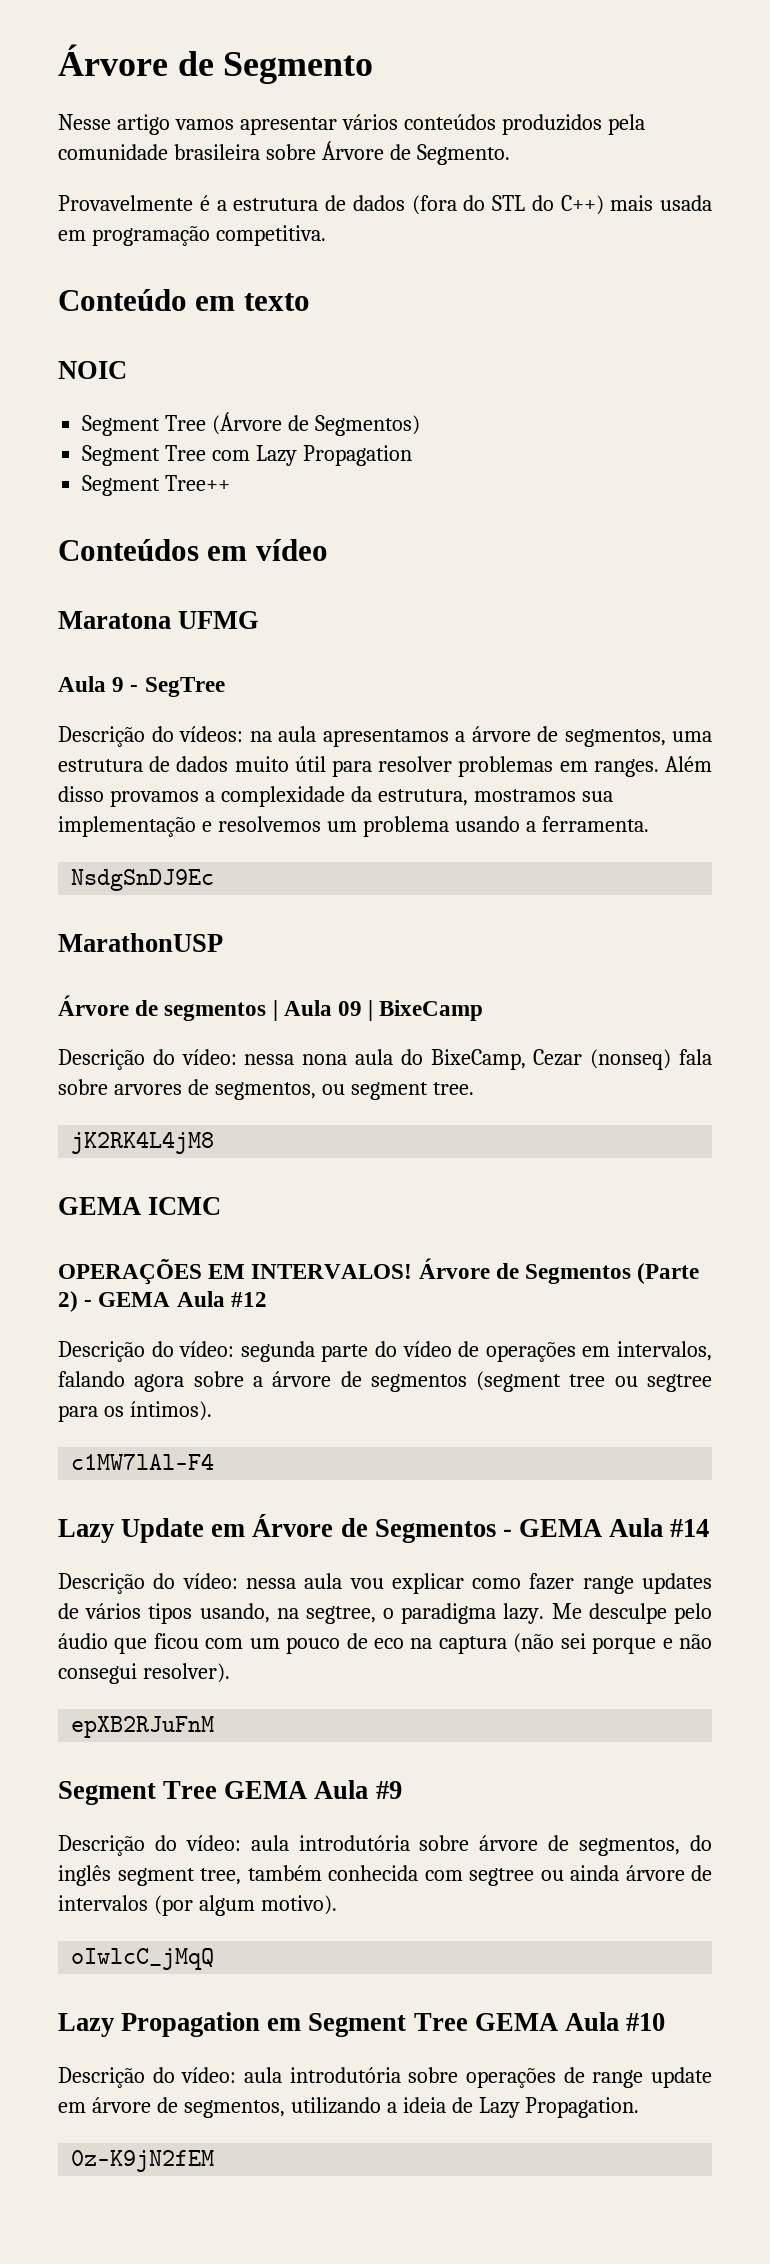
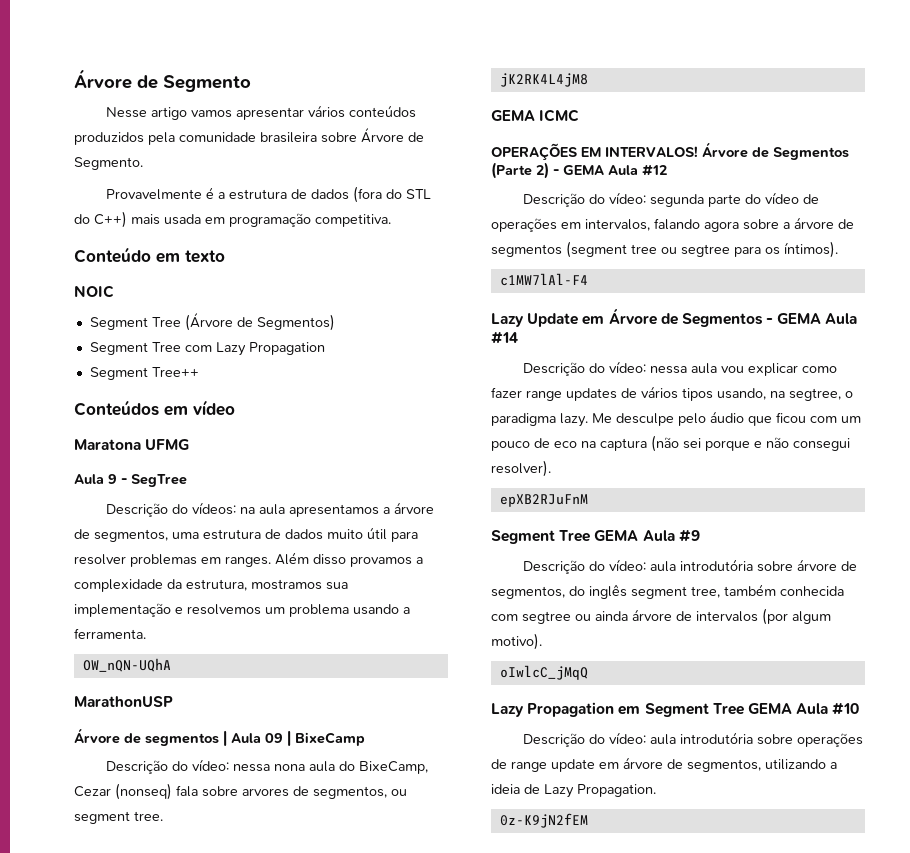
[71,869,215,891] NsdgSnDJ9Ec -> [82,658,171,672] OW_nQN-UQhA

